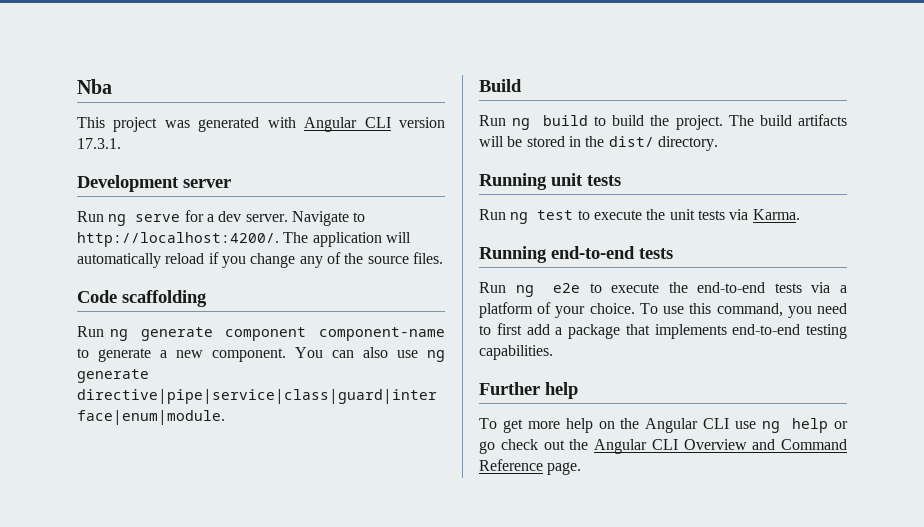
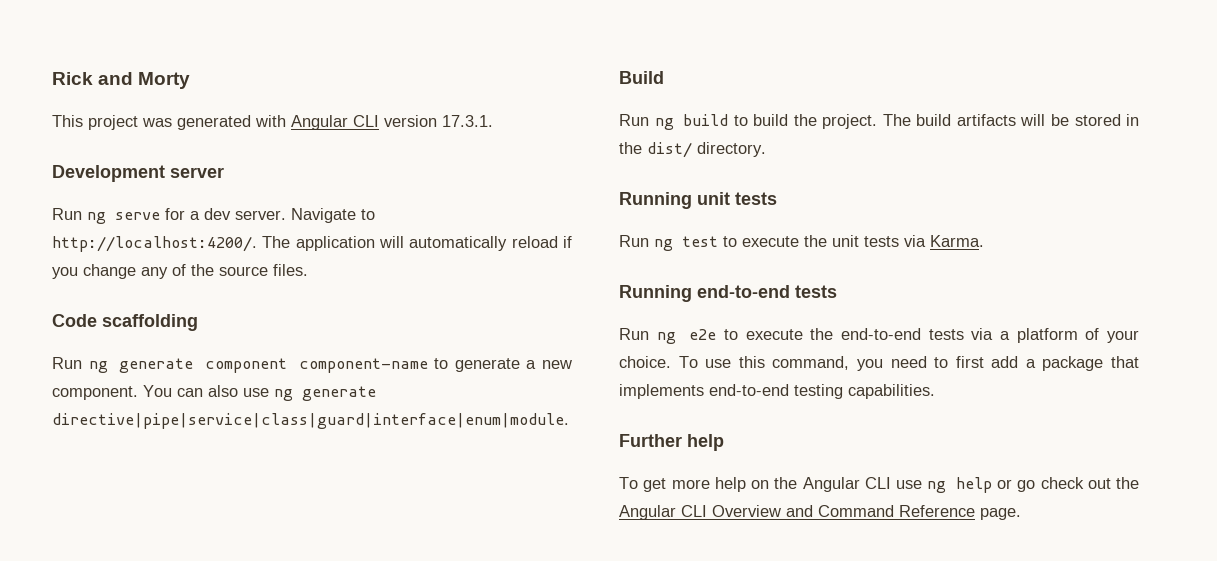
[77,79,112,94] Nba -> [52,72,191,89] Rick and Morty

